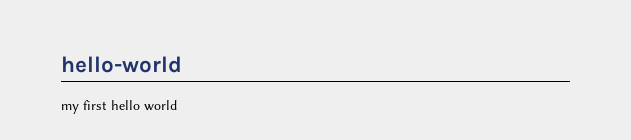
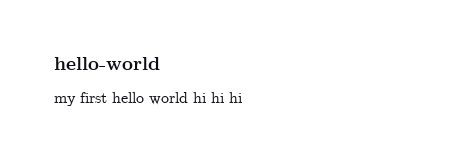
(177, 105) none -> [193,92,242,103] hi hi hi

